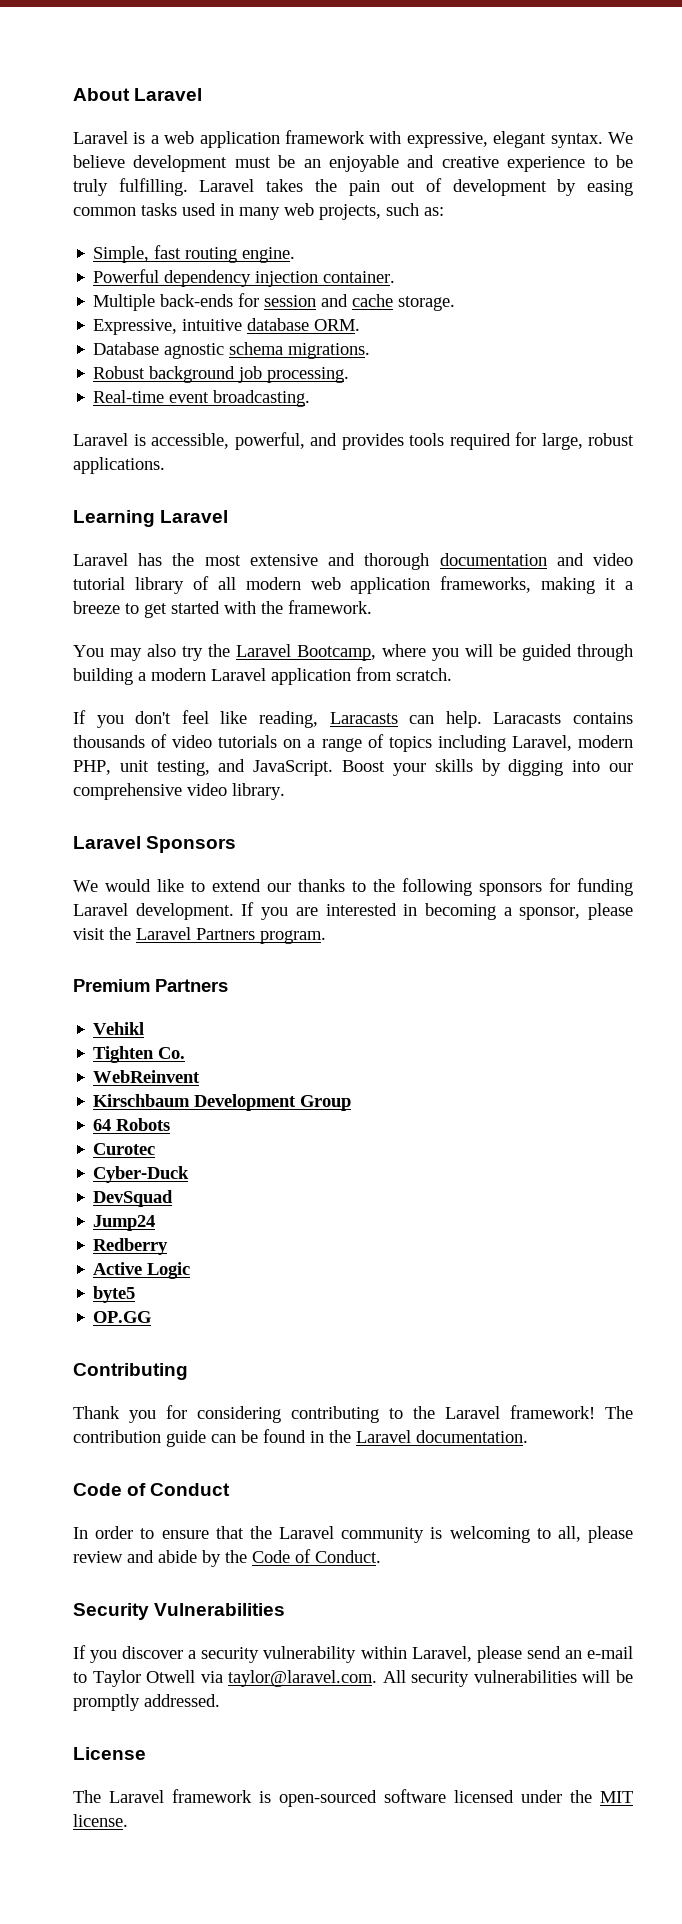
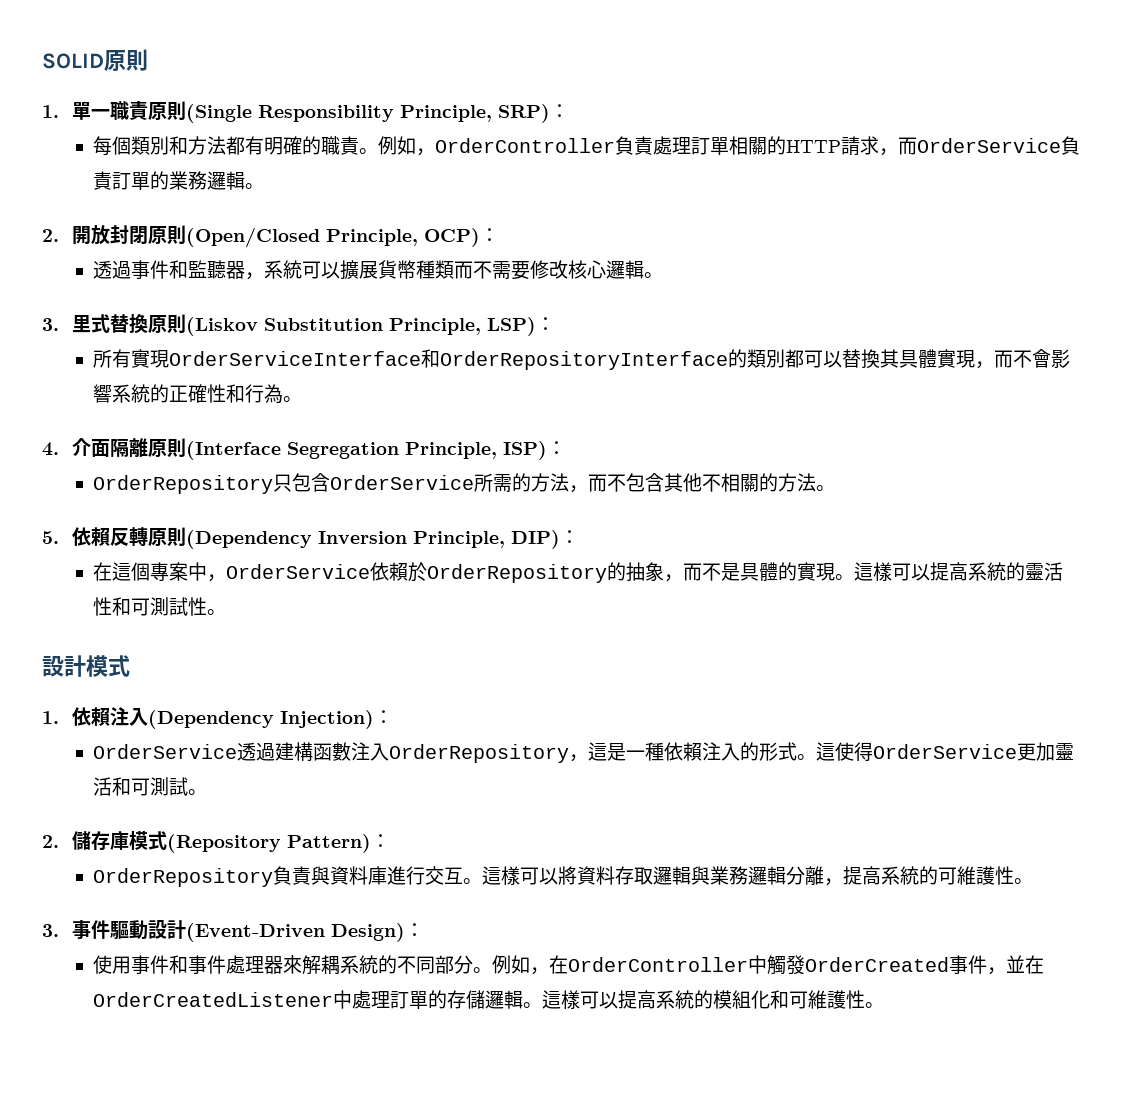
[73,88,203,101] [73,130,633,148] [73,155,633,172] [73,178,633,196] [73,203,444,220] [93,245,296,263] [93,269,396,287] [93,293,456,311] [93,318,361,335] [93,342,371,359] [93,366,350,383] [93,390,311,407] [73,432,634,450] [73,457,165,474] [73,510,229,527] [73,553,633,570] [73,576,633,594] [73,600,372,618] [73,644,633,661] [73,667,452,685] [73,710,634,728] [73,734,633,752] [73,759,633,776] [73,783,285,800] [73,836,237,853] [73,878,633,896] [73,902,633,920] [73,927,326,944] [73,979,228,992] [93,1022,145,1035] [93,1046,186,1063] [93,1070,201,1083] [93,1094,352,1111] [93,1118,171,1131] [93,1143,156,1155] [93,1166,190,1183] [93,1190,174,1207] [93,1215,156,1231] [93,1238,169,1255] [93,1262,191,1279] [93,1286,136,1303] [93,1311,152,1323] [73,1363,188,1380] [73,1405,633,1423] [73,1429,528,1447] [73,1483,231,1496] [73,1526,634,1543] [73,1549,381,1567] [73,1603,286,1620] [73,1645,633,1663] [73,1670,633,1687] [73,1694,220,1711] [73,1747,146,1760] [73,1789,633,1807] [73,1814,128,1827] About Laravel // Laravel is a web application framework with expressive, elegant syntax. We believe development must be an enjoyable and creative experience to be truly fulfilling. Laravel takes the pain out of development by easing common tasks used in many web projects, such as: // Simple, fast routing engine. // Powerful dependency injection container. // Multiple back-ends for session and cache storage. // Expressive, intuitive database ORM. // Database agnostic schema migrations. // Robust background job processing. // Real-time event broadcasting. // Laravel is accessible, powerful, and provides tools required for large, robust applications. // Learning Laravel // Laravel has the most extensive and thorough documentation and video tutorial library of all modern web application frameworks, making it a breeze to get started with the framework. // You may also try the Laravel Bootcamp, where you will be guided through building a modern Laravel application from scratch. // If you don't feel like reading, Laracasts can help. Laracasts contains thousands of video tutorials on a range of topics including Laravel, modern PHP, unit testing, and JavaScript. Boost your skills by digging into our comprehensive video library. // Laravel Sponsors // We would like to extend our thanks to the following sponsors for funding Laravel development. If you are interested in becoming a sponsor, please visit the Laravel Partners program. // Premium Partners // Vehikl // Tighten Co. // WebReinvent // Kirschbaum Development Group // 64 Robots // Curotec // Cyber-Duck // DevSquad // Jump24 // Redberry // Active Logic // byte5 // OP.GG // Contributing // Thank you for considering contributing to the Laravel framework! The contribution guide can be found in the Laravel documentation. // Code of Conduct // In order to ensure that the Laravel community is welcoming to all, please review and abide by the Code of Conduct. // Security Vulnerabilities // If you discover a security vulnerability within Laravel, please send an e-mail to Taylor Otwell via taylor@laravel.com. All security vulnerabilities will be promptly addressed. // License // The Laravel framework is open-sourced software licensed under the MIT license. -> [42,49,148,71] [42,101,569,123] [92,136,1080,156] [92,171,264,190] [42,225,499,248] [92,260,663,280] [42,313,555,336] [92,349,1070,370] [92,384,302,404] [42,438,566,460] [92,473,835,494] [42,527,579,549] [92,562,1063,583] [92,597,226,616] [42,655,130,677] [42,707,393,729] [92,742,1074,763] [92,777,207,796] [42,831,390,853] [92,866,1033,887] [42,919,424,942] [92,955,1044,975] [92,990,884,1009] SOLID原則 // 1.單一職責原則(Single Responsibility Principle, SRP)： // 每個類別和方法都有明確的職責。例如，OrderController負責處理訂單相關的HTTP請求，而OrderService負責訂單的業務邏輯。 // 2.開放封閉原則(Open/Closed Principle, OCP)： // 透過事件和監聽器，系統可以擴展貨幣種類而不需要修改核心邏輯。 // 3.里式替換原則(Liskov Substitution Principle, LSP)： // 所有實現OrderServiceInterface和OrderRepositoryInterface的類別都可以替換其具體實現，而不會影響系統的正確性和行為。 // 4.介面隔離原則(Interface Segregation Principle, ISP)： // OrderRepository只包含OrderService所需的方法，而不包含其他不相關的方法。 // 5.依賴反轉原則(Dependency Inversion Principle, DIP)： // 在這個專案中，OrderService依賴於OrderRepository的抽象，而不是具體的實現。這樣可以提高系統的靈活性和可測試性。 // 設計模式 // 1.依賴注入(Dependency Injection)： // OrderService透過建構函數注入OrderRepository，這是一種依賴注入的形式。這使得OrderService更加靈活和可測試。 // 2.儲存庫模式(Repository Pattern)： // OrderRepository負責與資料庫進行交互。這樣可以將資料存取邏輯與業務邏輯分離，提高系統的可維護性。 // 3.事件驅動設計(Event-Driven Design)： // 使用事件和事件處理器來解耦系統的不同部分。例如，在OrderController中觸發OrderCreated事件，並在OrderCreatedListener中處理訂單的存儲邏輯。這樣可以提高系統的模組化和可維護性。

